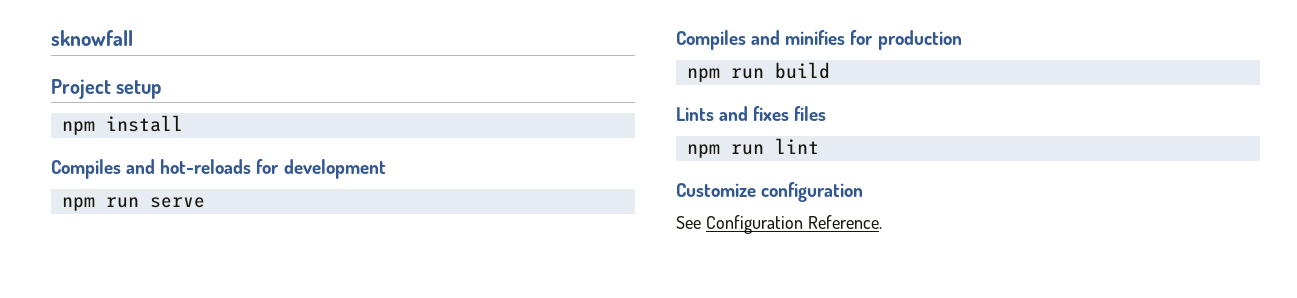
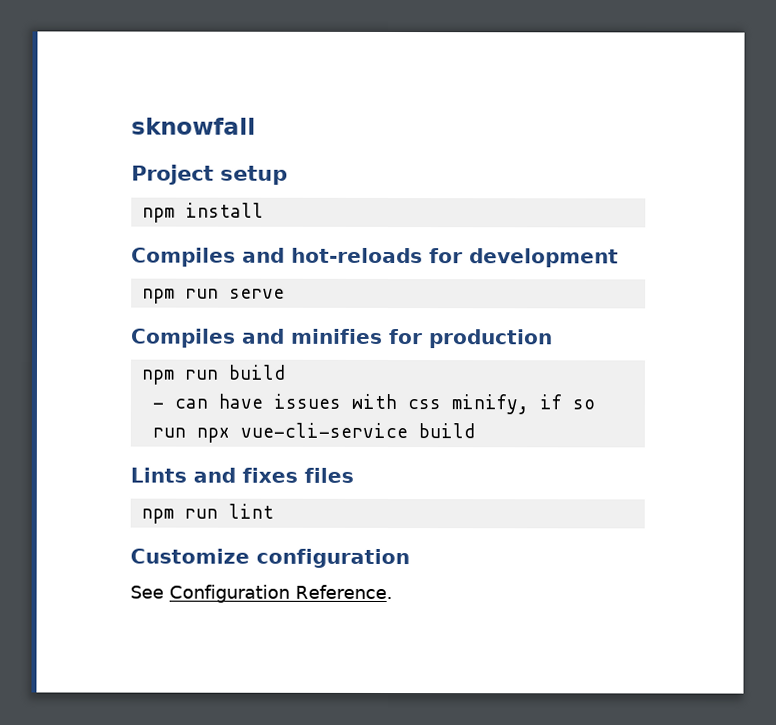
(830, 70) none -> [151,393,595,415] [151,422,475,443] // - can have issues with css minify, if so run npx vue-cli-service build

